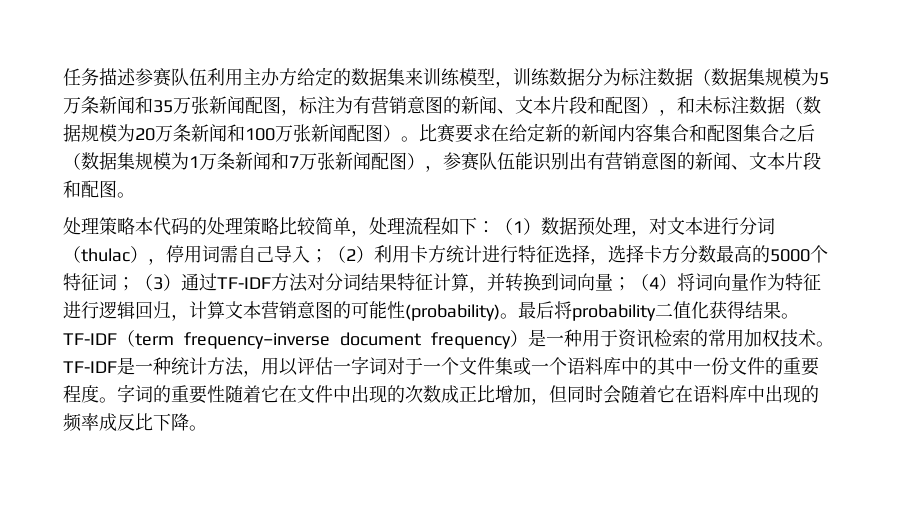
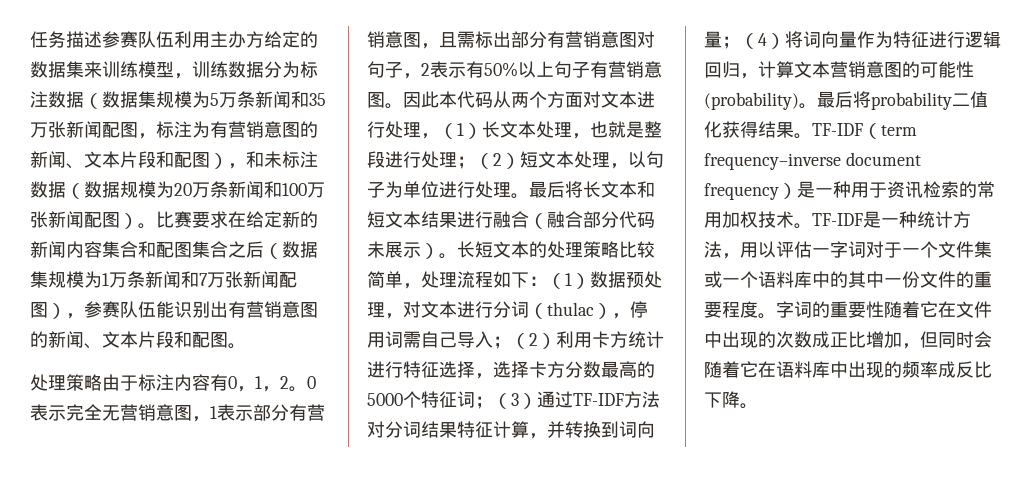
[135,217,189,236] 本代码 -> [102,374,316,392] [30,404,325,422] [367,31,655,49] [367,61,662,79] [367,91,655,109] [367,121,662,139] [367,151,664,169] [367,181,655,199] [367,211,655,229] [367,241,529,259] 由于标注内容有0，1，2。0表示完全无营销意图，1表示部分有营销意图，且需标出部分有营销意图对句子，2表示有50%以上句子有营销意图。因此本代码从两个方面对文本进行处理，（1）长文本处理，也就是整段进行处理；（2）短文本处理，以句子为单位进行处理。最后将长文本和短文本结果进行融合（融合部分代码未展示）。长短文本

